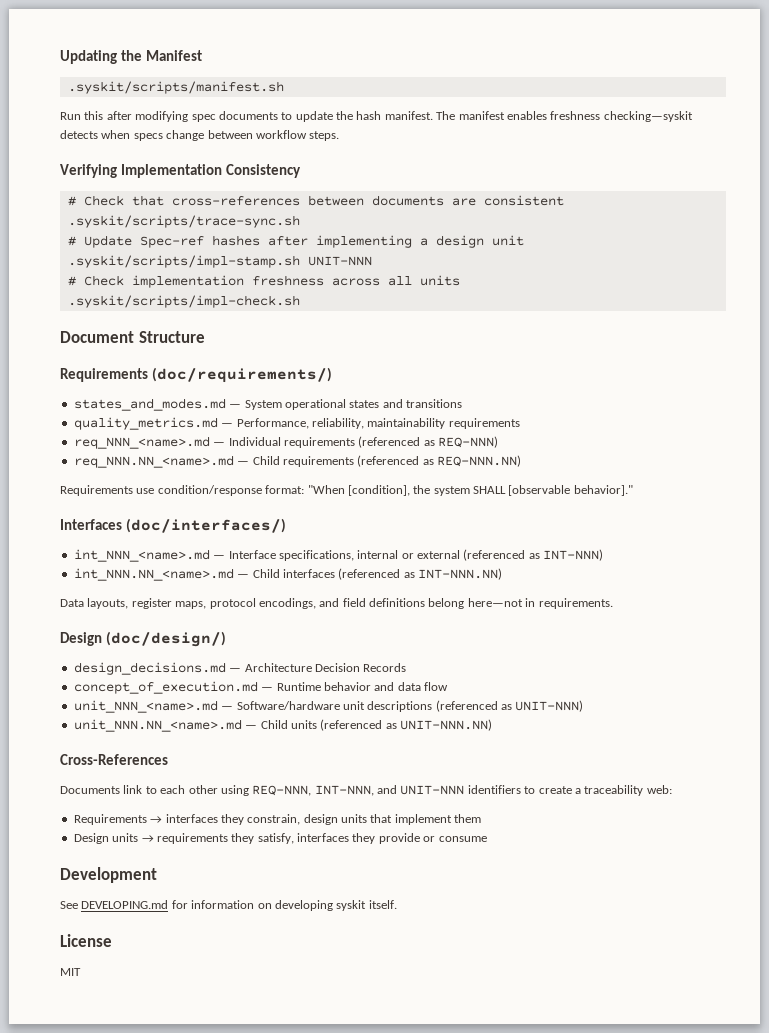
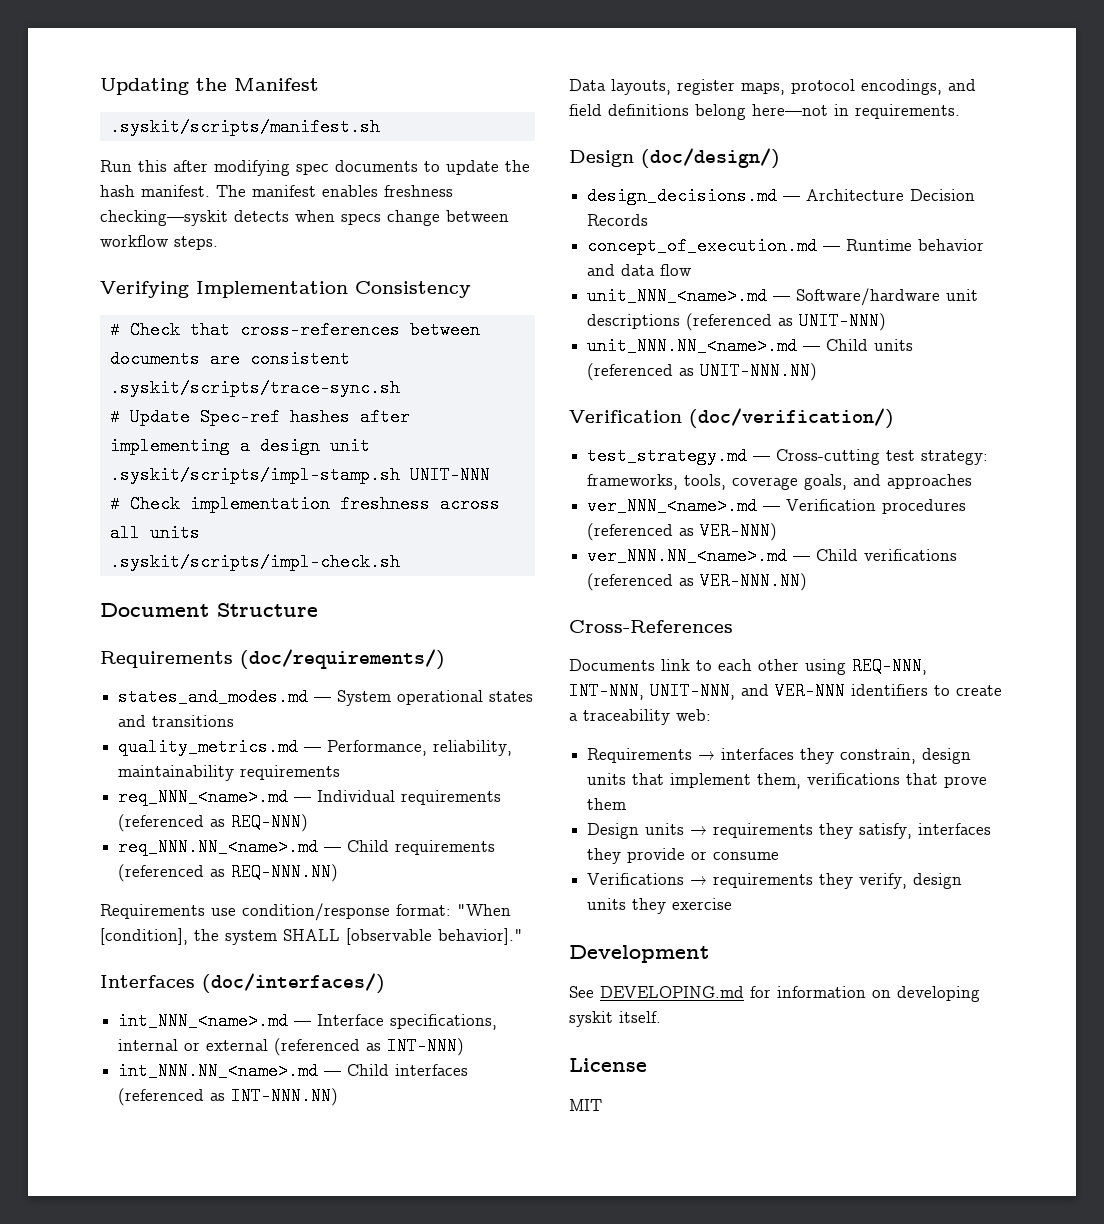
(492, 725) none -> [569,408,894,429] [587,447,989,465] [587,474,973,490] [587,497,967,515] [587,522,778,541] [587,547,958,565] [587,572,808,591] // Verification (doc/verification/) // test_strategy.md — Cross-cutting test strategy: frameworks, tools, coverage goals, and approaches // ver_NNN_<name>.md — Verification procedures (referenced as VER-NNN) // ver_NNN.NN_<name>.md — Child verifications (referenced as VER-NNN.NN)
[377,785,465,795] and UNIT-NNN -> [650,682,845,700] UNIT-NNN, and VER-NNN
(452, 819) none -> [757,773,988,789] them, verifications that prove
(487, 839) none -> [587,873,963,889] [587,898,733,914] // Verifications → requirements they verify, design units they exercise

